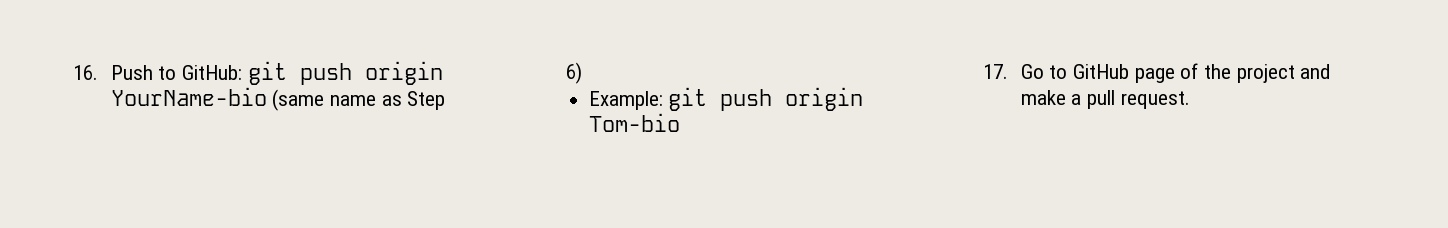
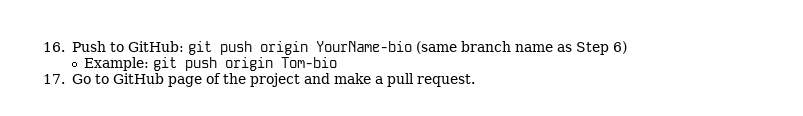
(325, 100) none -> [460,41,511,52] branch

